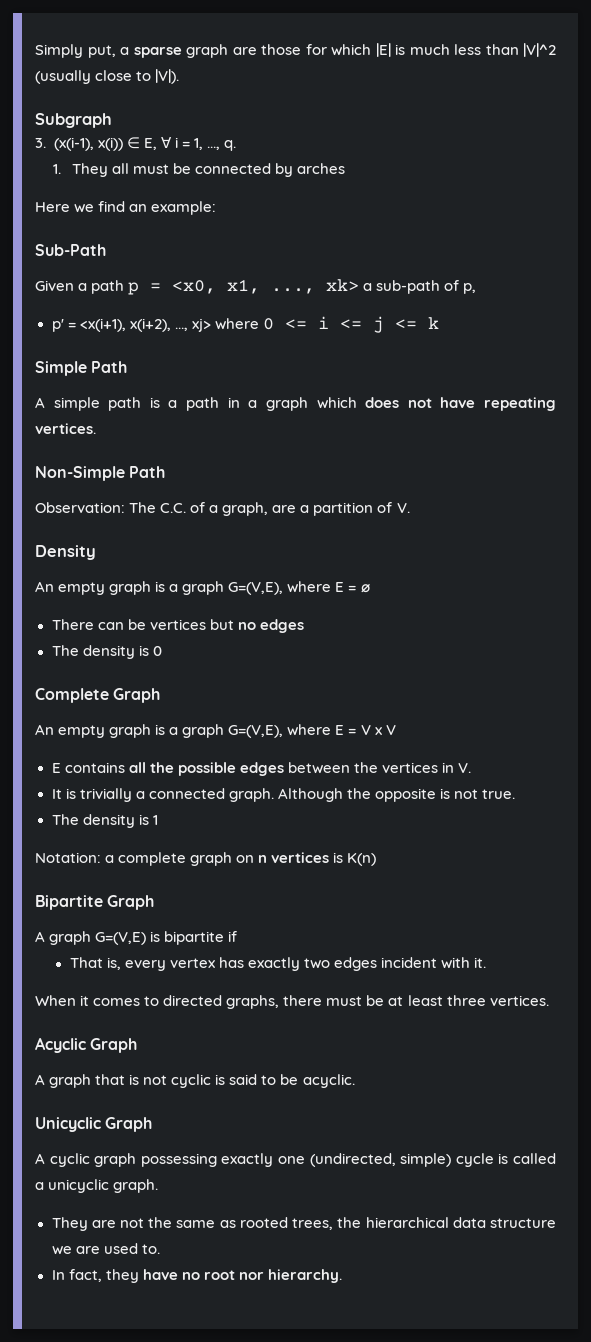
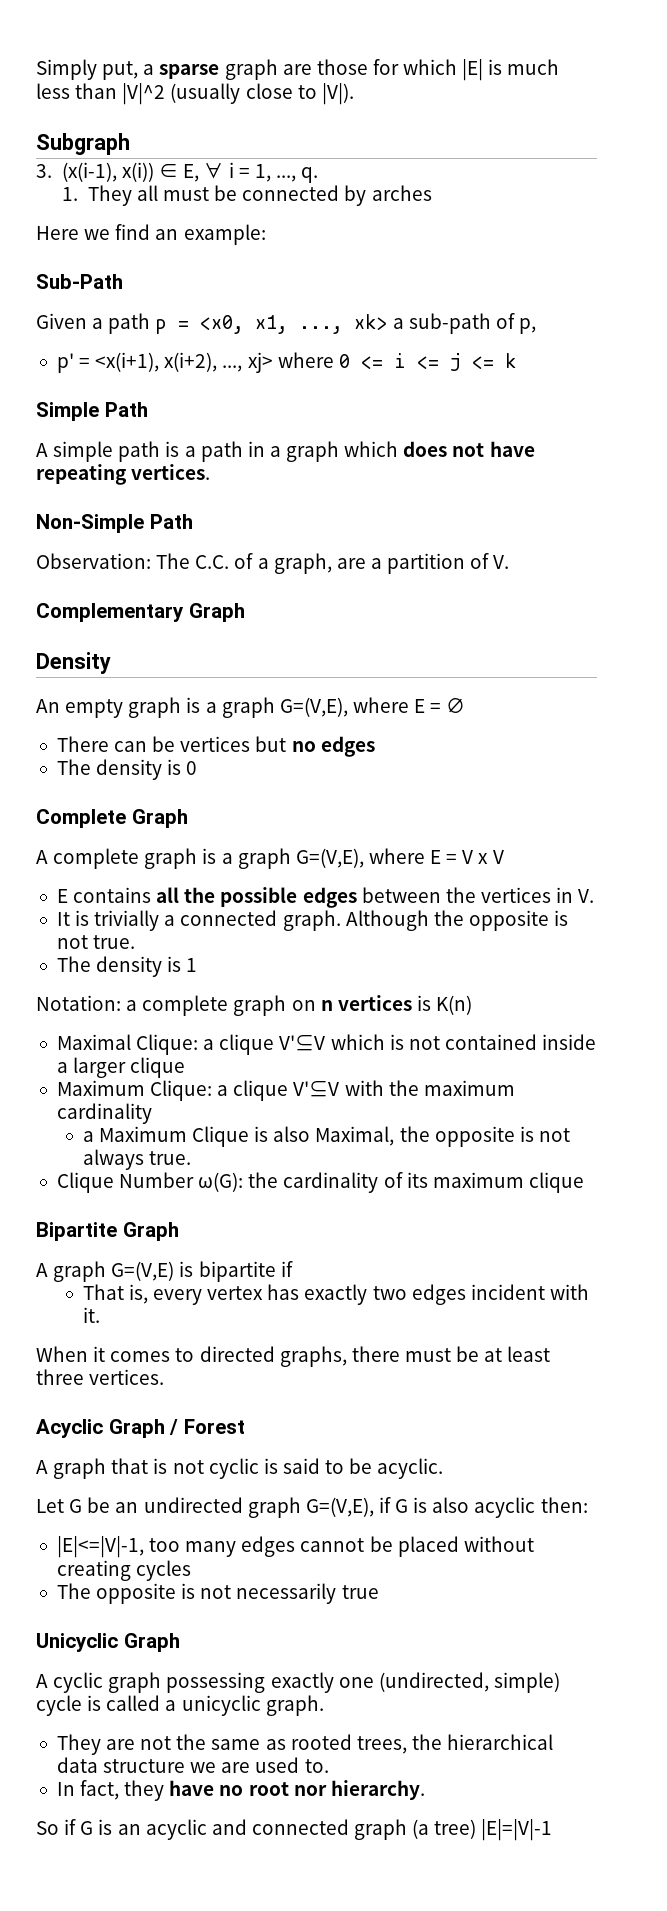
(410, 508) none -> [36,603,245,622] // Complementary Graph
[35,724,106,738] An empty -> [36,848,140,869] A complete
(377, 859) none -> [56,1034,597,1055] [56,1057,186,1078] [56,1080,515,1101] [56,1103,152,1124] [82,1126,570,1147] [82,1149,191,1170] [56,1172,584,1193] // Maximal Clique: a clique V'⊆V which is not contained inside a larger clique // Maximum Clique: a clique V'⊆V with the maximum cardinality // a Maximum Clique is also Maximal, the opposite is not always true. // Clique Number ω(G): the cardinality of its maximum clique
(138, 1045) none -> [169,1419,245,1435] / Forest
(355, 1081) none -> [36,1497,588,1518] [56,1536,534,1558] [56,1560,192,1581] [56,1583,379,1604] // Let G be an undirected graph G=(V,E), if G is also acyclic then: // |E|<=|V|-1, too many edges cannot be placed without creating cycles // The opposite is not necessarily true
(342, 1276) none -> [36,1819,553,1841] // So if G is an acyclic and connected graph (a tree) |E|=|V|-1

